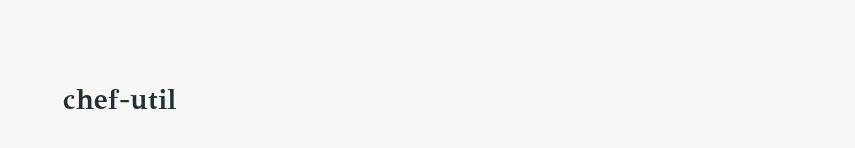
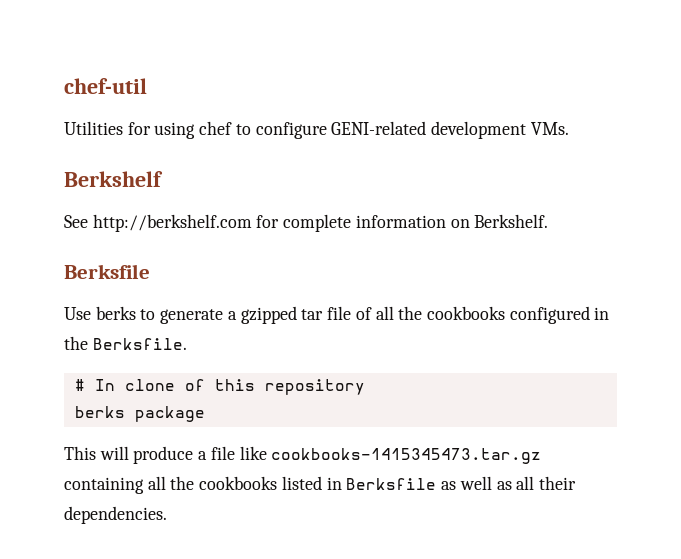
(176, 99) none -> [64,121,569,139] [64,171,163,187] [64,214,549,232] [64,264,150,279] [64,306,610,324] [64,336,187,350] [74,379,365,395] [74,406,205,422] [64,446,542,464] [64,476,576,494] [64,506,167,524] // Utilities for using chef to configure GENI-related development VMs. // Berkshelf // See http://berkshelf.com for complete information on Berkshelf. // Berksfile // Use berks to generate a gzipped tar file of all the cookbooks configured in the Berksfile. // # In clone of this repository // berks package // This will produce a file like cookbooks-1415345473.tar.gz containing all the cookbooks listed in Berksfile as well as all their dependencies.

